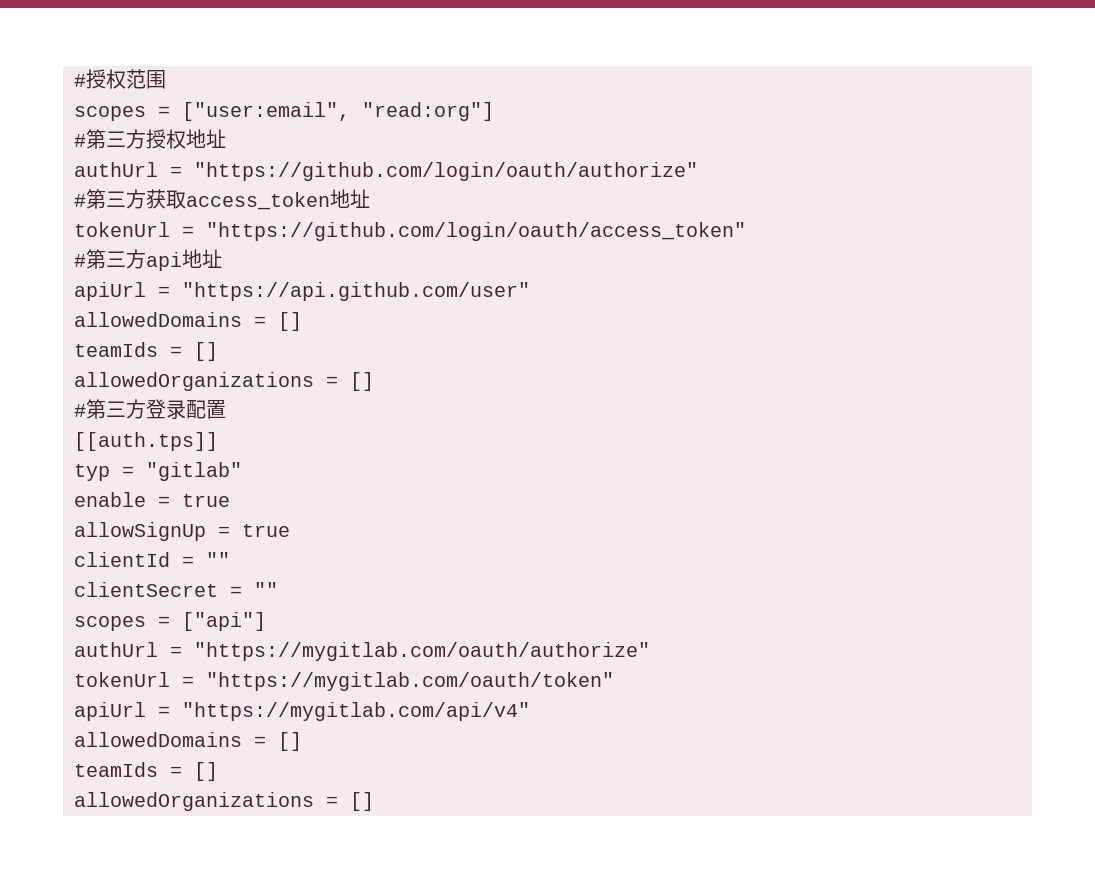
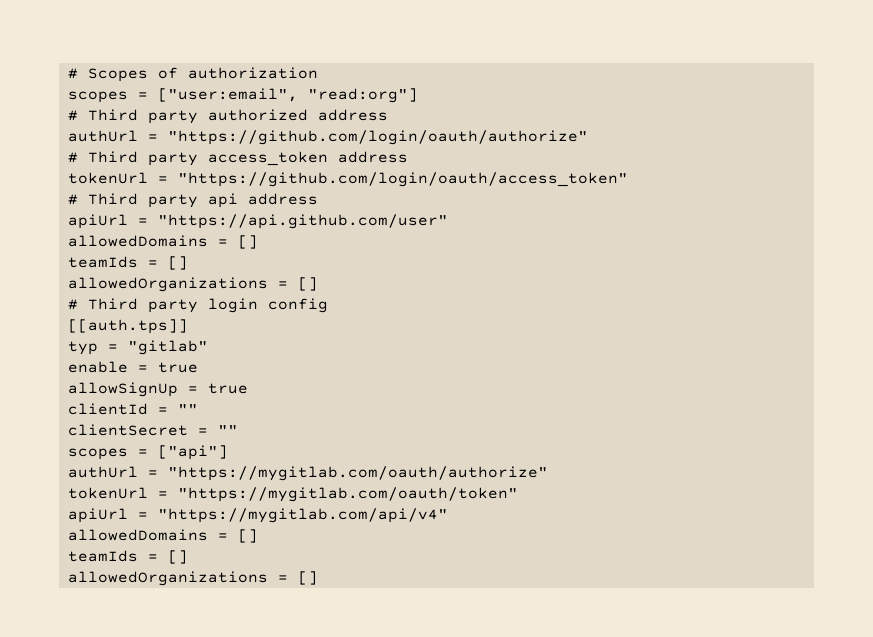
[73,69,166,89] #授权范围 -> [67,67,318,82] # Scopes of authorization
[85,129,226,149] 第三方授权地址 -> [87,109,388,124] Third party authorized address
[85,189,370,210] 第三方获取access_token地址 -> [87,151,408,166] Third party access_token address
[85,249,222,271] 第三方api地址 -> [87,193,318,208] Third party api address
[85,399,226,419] 第三方登录配置 -> [87,298,328,313] Third party login config

